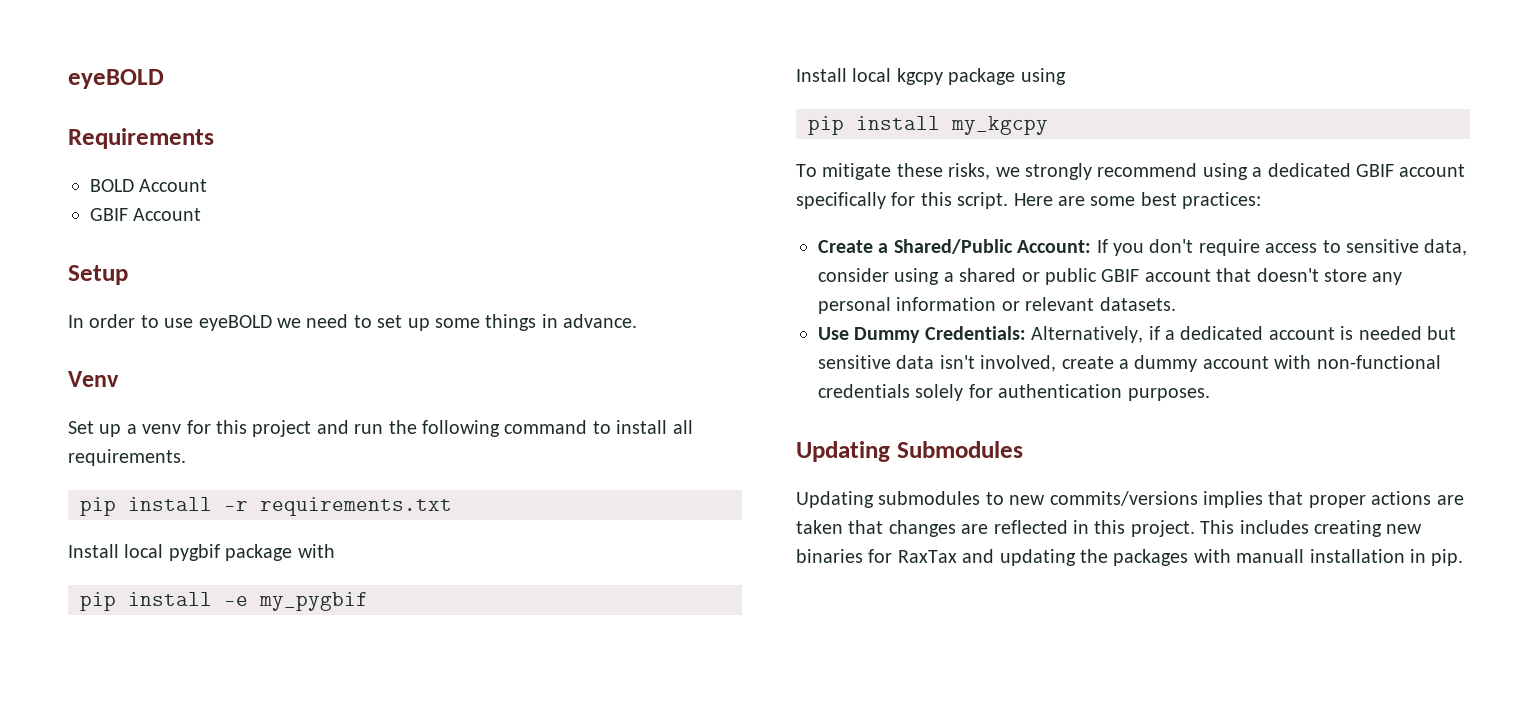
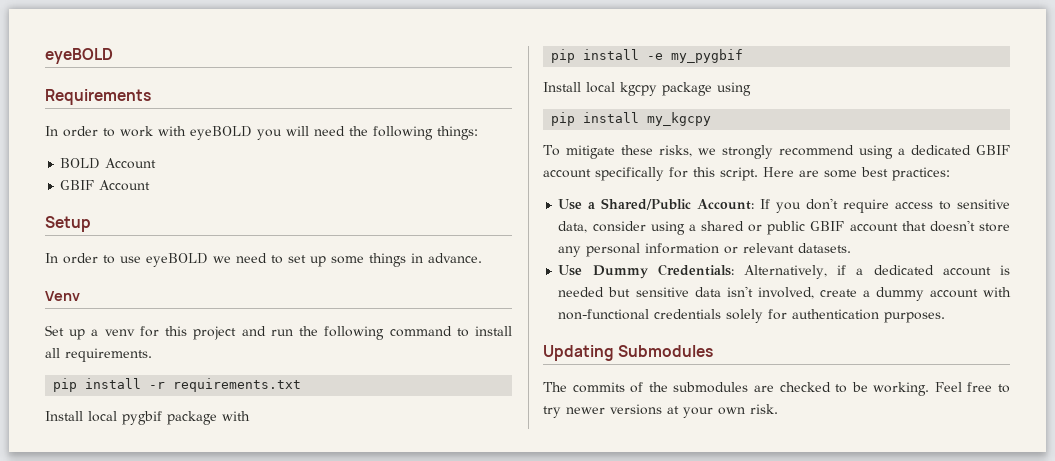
(214, 138) none -> [45,126,478,140] // In order to work with eyeBOLD you will need the following things:
[818,240,873,253] Create -> [558,199,583,210] Use
[796,491,1464,508] [796,520,1423,537] [796,549,1464,566] Updating submodules to new commits/versions implies that proper actions are taken that changes are reflected in this project. This includes creating new binaries for RaxTax and updating the packages with manuall installation in pip. -> [543,382,1010,396] [543,404,778,418] The commits of the submodules are checked to be working. Feel free to try newer versions at your own risk.

